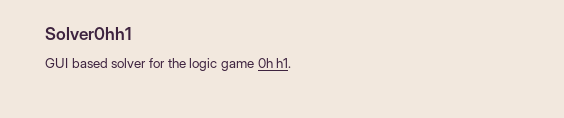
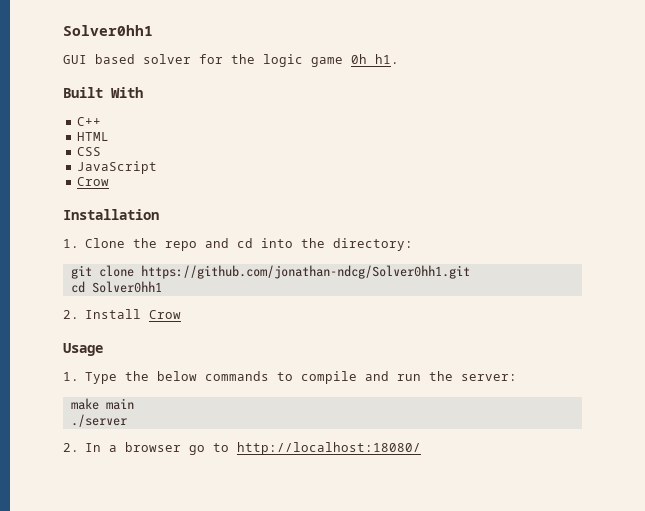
(292, 63) none -> [63,87,143,98] [76,117,101,126] [76,132,109,141] [76,147,101,156] [76,161,157,174] [76,177,109,186] [63,209,159,220] [63,238,414,251] [70,265,470,279] [70,281,162,293] [63,309,182,319] [63,343,103,356] [63,371,518,384] [70,398,134,410] [70,414,127,427] [63,442,422,455] // Built With // C++ // HTML // CSS // JavaScript // Crow // Installation // 1. Clone the repo and cd into the directory: // git clone https://github.com/jonathan-ndcg/Solver0hh1.git // cd Solver0hh1 // 2. Install Crow // Usage // 1. Type the below commands to compile and run the server: // make main // ./server // 2. In a browser go to http://localhost:18080/

